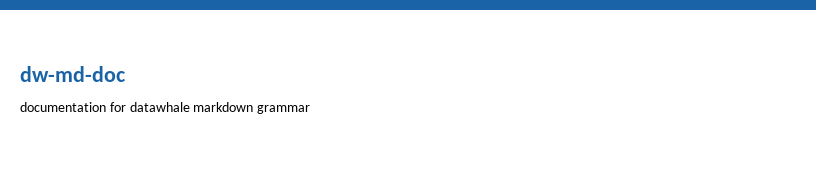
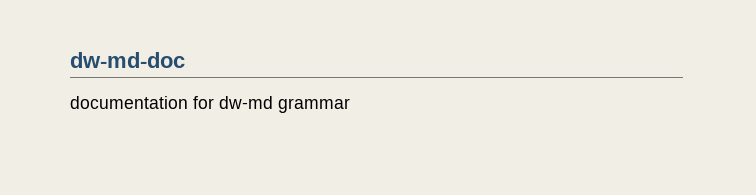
[129,102,254,112] datawhale markdown -> [219,96,273,109] dw-md

